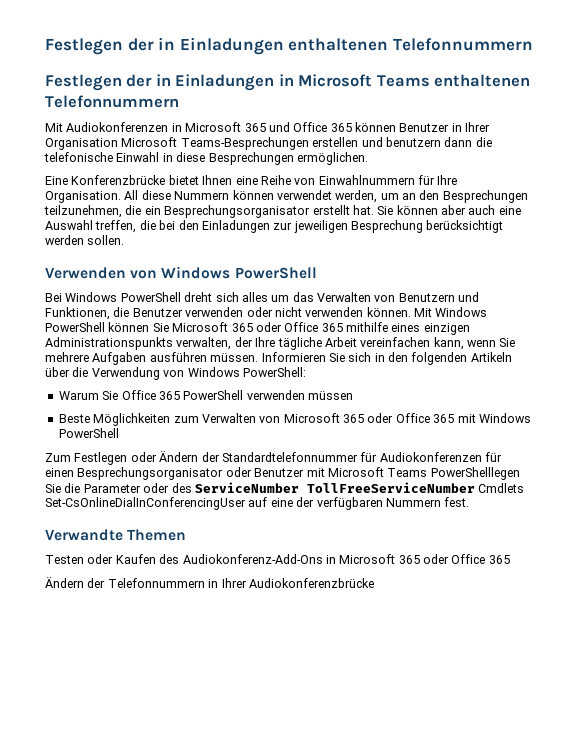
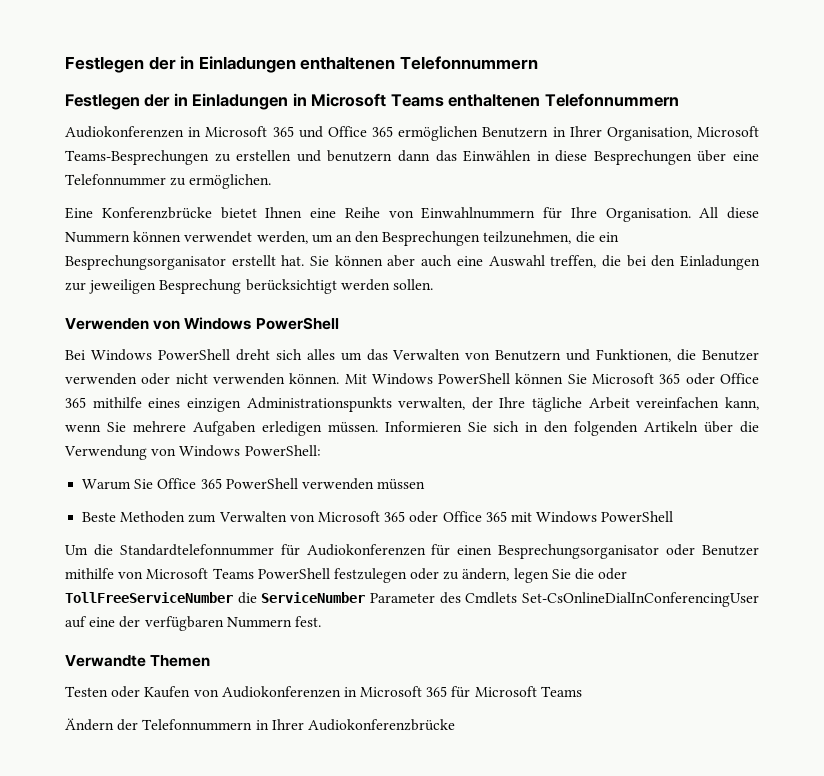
[45,123,63,132] Mit -> (679, 100) none
[355,122,491,132] [45,138,118,150] können Benutzer in Ihrer Organisation -> [398,126,692,141] ermöglichen Benutzern in Ihrer Organisation,
(309, 143) none -> [214,153,231,162] zu
[475,137,492,147] [44,152,294,165] die telefonische Einwahl in diese Besprechungen -> [435,150,760,165] [65,174,187,186] das Einwählen in diese Besprechungen über eine Telefonnummer zu
[149,352,207,362] ausführen -> [261,421,322,436] erledigen
[93,413,171,426] Möglichkeiten -> [120,511,186,523] Methoden
[45,451,220,465] Zum Festlegen oder Ändern der -> [65,544,113,556] Um die
[306,467,520,480] [45,482,475,493] mit Microsoft Teams PowerShelllegen Sie die Parameter oder des ServiceNumber TollFreeServiceNumber -> [65,568,628,583] [65,592,461,604] mithilfe von Microsoft Teams PowerShell festzulegen oder zu ändern, legen Sie die oder TollFreeServiceNumber die ServiceNumber Parameter des
[159,554,510,564] des Audiokonferenz-Add-Ons in Microsoft 365 oder Office 365 -> [193,686,582,698] von Audiokonferenzen in Microsoft 365 für Microsoft Teams

